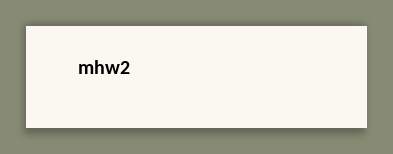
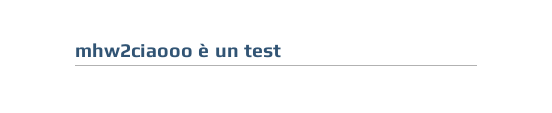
[78,60,130,74] mhw2 -> [75,43,281,58] mhw2ciaooo è un test

